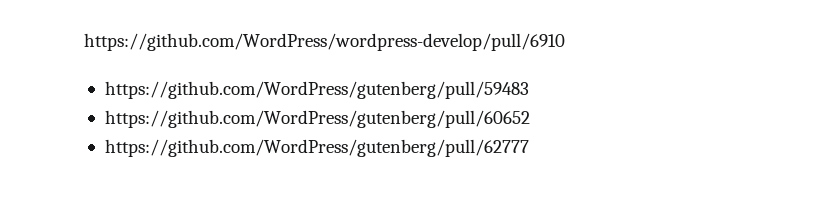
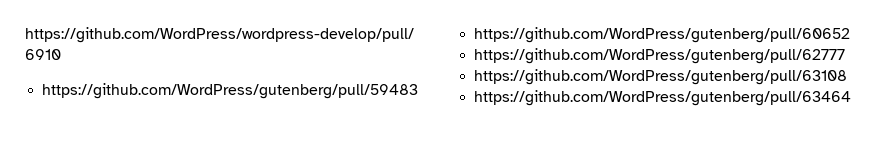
(529, 148) none -> [474,69,848,85] [474,90,852,106] // https://github.com/WordPress/gutenberg/pull/63108 // https://github.com/WordPress/gutenberg/pull/63464

